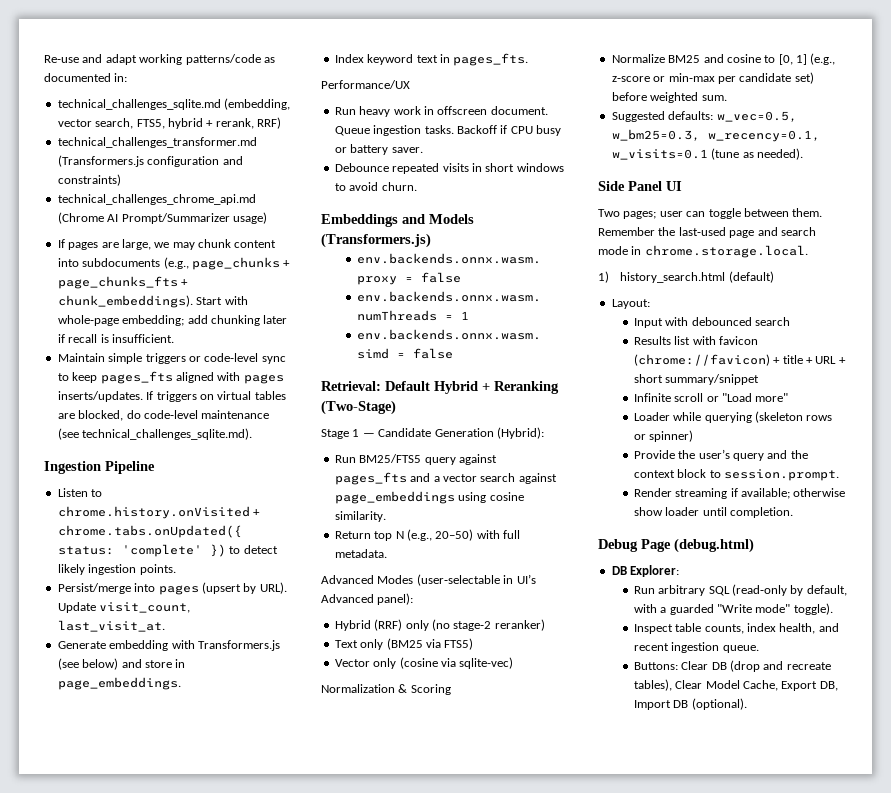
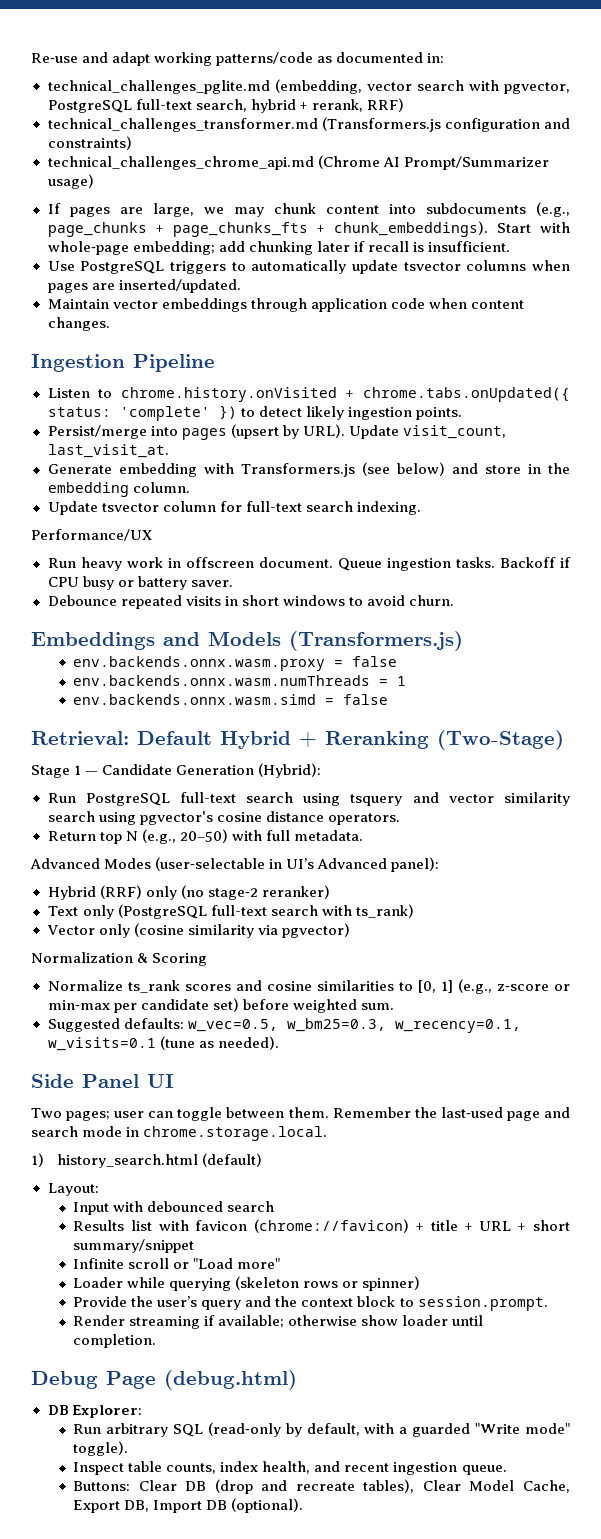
[57,99,221,110] technical_challenges_sqlite.md -> [47,80,270,94] technical_challenges_pglite.md
[95,118,165,129] search, FTS5, -> [416,80,571,94] [47,99,247,113] search with pgvector, PostgreSQL full-text search,
[57,353,286,364] [57,371,284,384] [57,391,286,402] [57,410,270,421] [57,428,253,440] Maintain simple triggers or code‑level sync to keep pages_fts aligned with pages inserts/updates. If triggers on virtual tables are blocked, do code‑level maintenance (see technical_challenges_sqlite.md). -> [47,260,570,274] [47,279,241,293] [47,298,524,312] [47,317,110,331] Use PostgreSQL triggers to automatically update tsvector columns when pages are inserted/updated. // Maintain vector embeddings through application code when content changes.
[57,677,181,690] [334,53,529,66] page_embeddings. // Index keyword text in pages_fts. -> [547,463,570,474] [47,482,190,497] [47,501,421,515] the embedding column. // Update tsvector column for full-text search indexing.
[359,454,497,465] [334,472,557,485] [334,491,524,504] [334,511,386,522] BM25/FTS5 query against pages_fts and a vector search against page_embeddings using cosine similarity. -> [85,792,570,806] [47,811,400,825] PostgreSQL full-text search using tsquery and vector similarity search using pgvector's cosine distance operators.
[386,638,474,650] (BM25 via FTS5) -> [117,904,414,919] (PostgreSQL full-text search with ts_rank)
[440,657,514,669] via sqlite-vec) -> [187,923,350,938] similarity via pgvector)
[668,55,701,63] BM25 -> [127,980,231,993] ts_rank scores
(761, 58) none -> [316,980,394,991] similarities

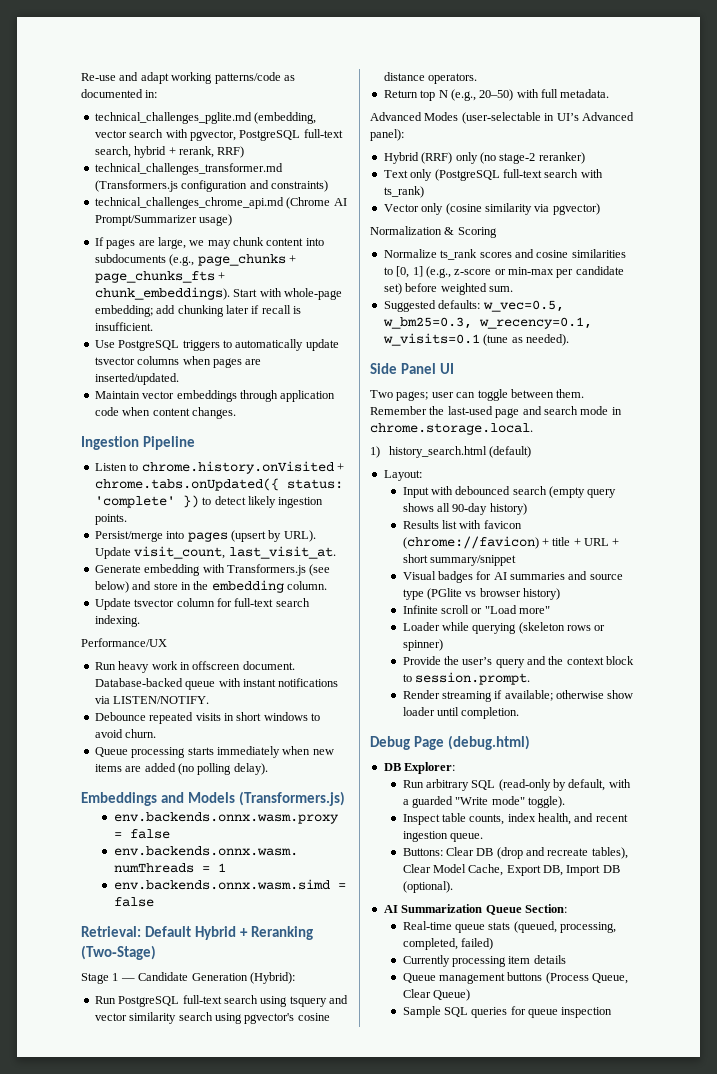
[337,557,571,571] [47,576,233,590] Queue ingestion tasks. Backoff if CPU busy or battery saver. -> [94,678,339,690] [94,696,210,704] Database-backed queue with instant notifications via LISTEN/NOTIFY.
(454, 600) none -> [94,746,334,758] [94,763,268,775] // Queue processing starts immediately when new items are added (no polling delay).
(275, 1206) none -> [549,486,617,498] [402,503,527,515] (empty query shows all 90-day history)
(195, 1246) none -> [402,571,623,583] [402,588,561,600] // Visual badges for AI summaries and source type (PGlite vs browser history)
(304, 1505) none -> [383,904,567,915] [402,921,617,933] [402,938,493,950] [402,955,566,967] [402,972,629,984] [402,989,470,1001] [402,1006,613,1018] // AI Summarization Queue Section: // Real-time queue stats (queued, processing, completed, failed) // Currently processing item details // Queue management buttons (Process Queue, Clear Queue) // Sample SQL queries for queue inspection

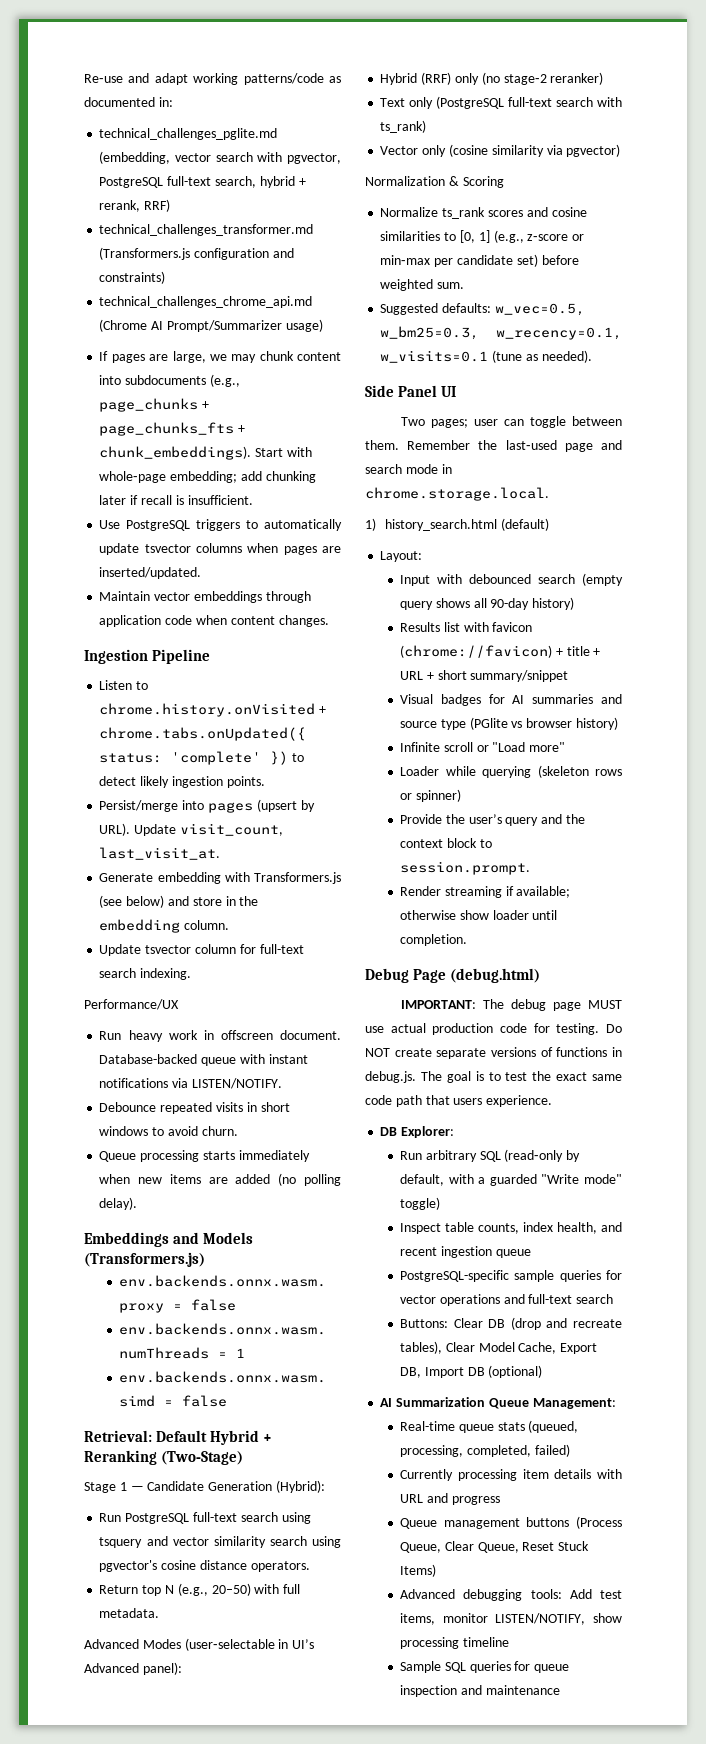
(530, 742) none -> [401,999,622,1011] [365,1023,622,1035] [365,1047,622,1059] [365,1071,622,1083] [365,1095,553,1107] // IMPORTANT: The debug page MUST use actual production code for testing. Do NOT create separate versions of functions in debug.js. The goal is to test the exact same code path that users experience.
[528,796,566,808] toggle). -> [400,1197,441,1210] toggle)
[449,833,483,842] queue. -> [495,1249,531,1258] [400,1270,622,1282] [400,1294,614,1306] queue // PostgreSQL-specific sample queries for vector operations and full-text search
[402,881,453,893] (optional). -> [488,1365,543,1378] (optional)
[524,904,567,913] Section: -> [532,1398,616,1409] Management:
(566, 959) none -> [597,1469,622,1479] [400,1493,500,1505] with URL and progress
[432,989,470,1001] Queue) -> [477,1541,590,1553] [400,1564,437,1577] [400,1589,622,1601] [400,1613,622,1625] [400,1637,509,1649] Queue, Reset Stuck Items) // Advanced debugging tools: Add test items, monitor LISTEN/NOTIFY, show processing timeline
(613, 1012) none -> [460,1685,560,1695] and maintenance

